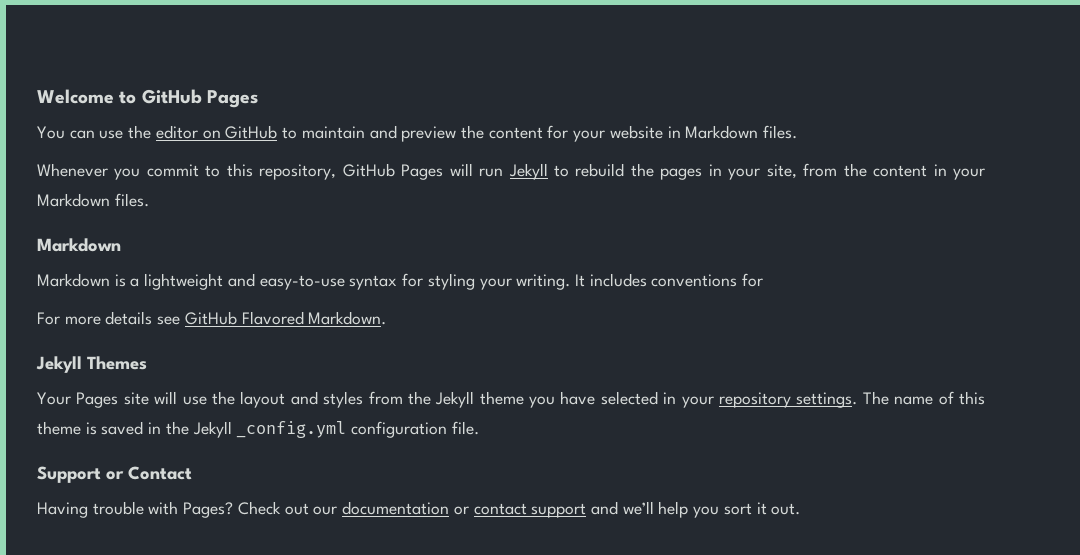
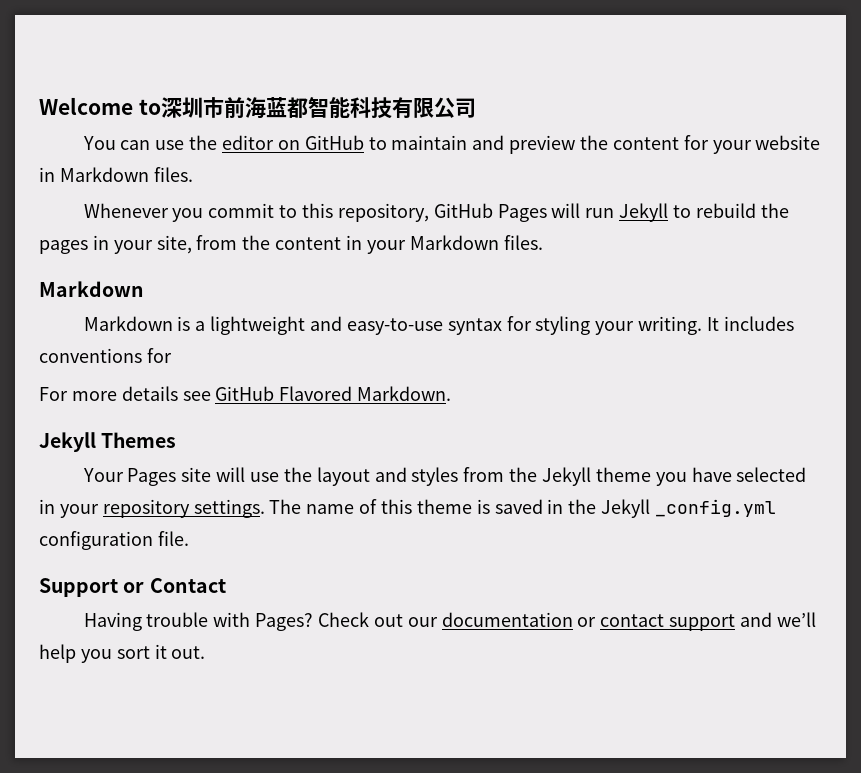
[141,89,258,108] GitHub Pages -> [160,97,476,119] 深圳市前海蓝都智能科技有限公司

